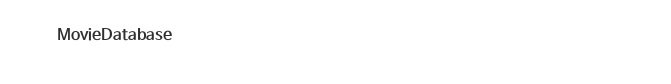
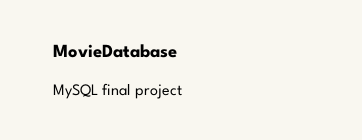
(172, 34) none -> [53,83,182,99] // MySQL final project

